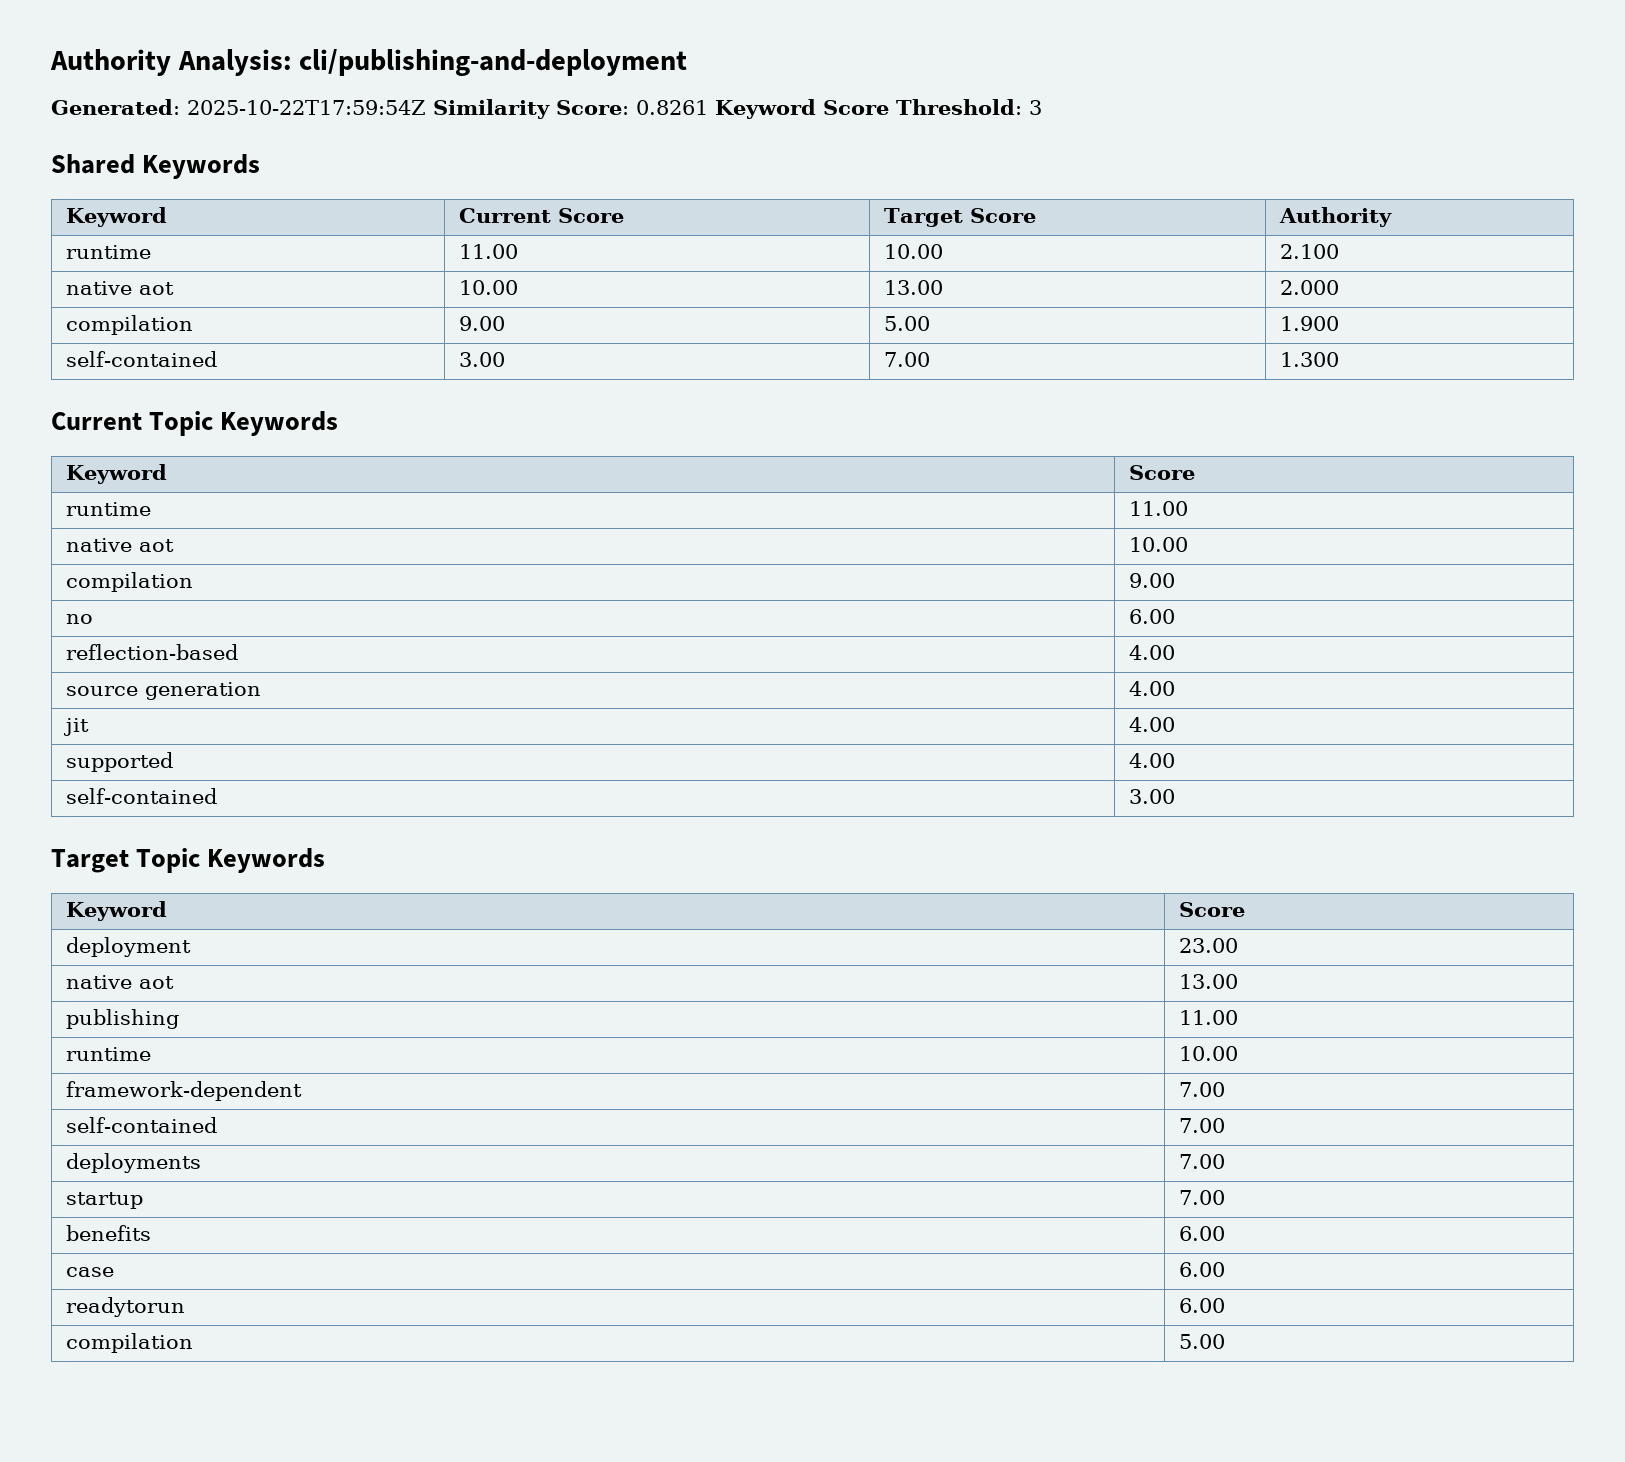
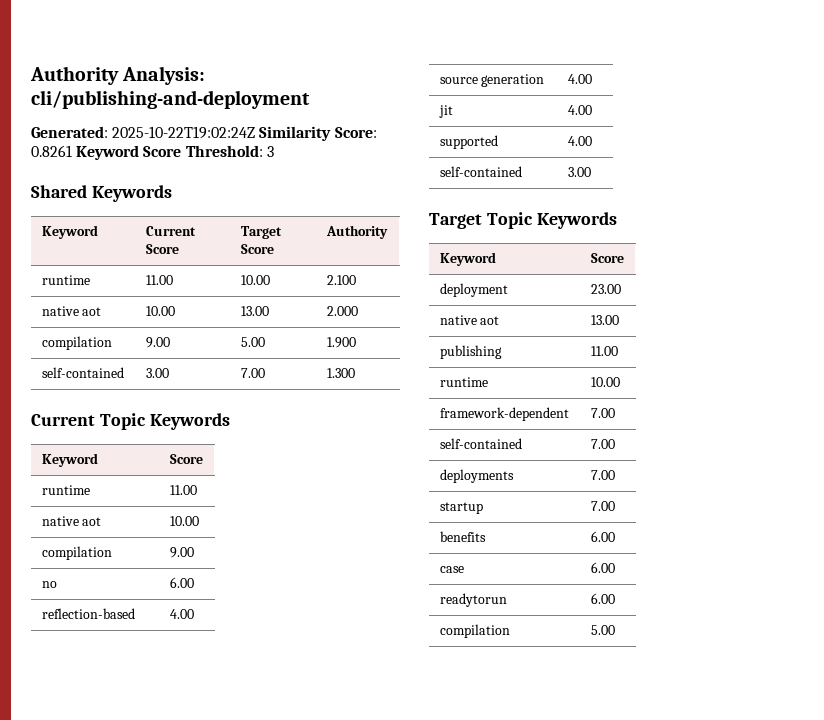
[187,100,426,115] 2025-10-22T17:59:54Z -> [112,126,256,139] 2025-10-22T19:02:24Z

